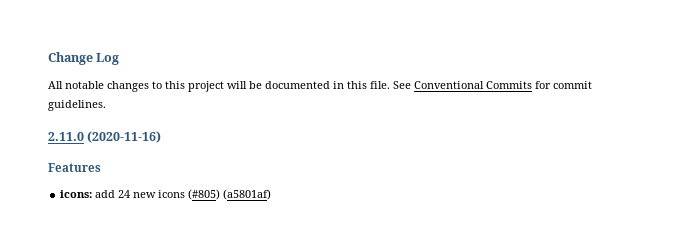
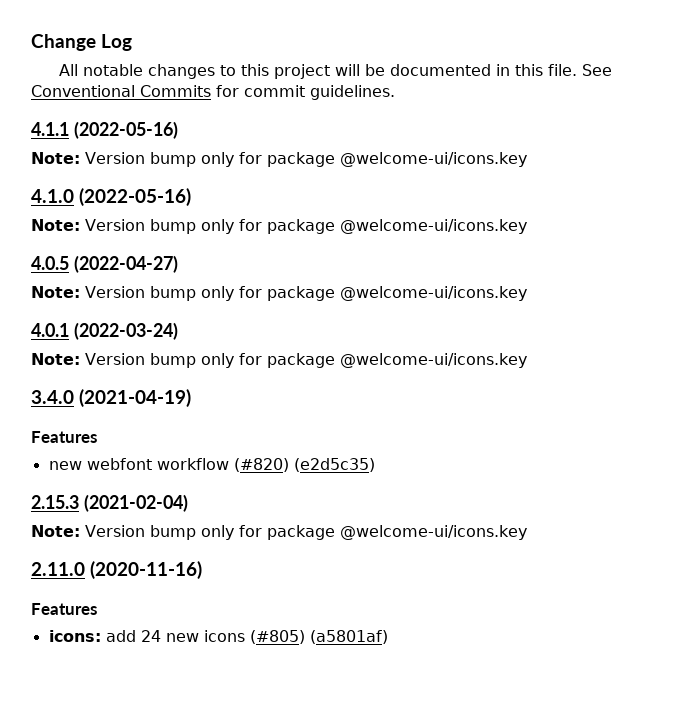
(106, 105) none -> [31,121,178,139] [31,152,527,167] [31,188,192,206] [31,219,527,234] [31,255,178,273] [31,286,527,301] [31,322,178,340] [31,353,527,368] [31,389,192,407] [31,431,97,443] [48,458,375,472] [31,494,188,512] [31,525,527,540] // 4.1.1 (2022-05-16) // Note: Version bump only for package @welcome-ui/icons.key // 4.1.0 (2022-05-16) // Note: Version bump only for package @welcome-ui/icons.key // 4.0.5 (2022-04-27) // Note: Version bump only for package @welcome-ui/icons.key // 4.0.1 (2022-03-24) // Note: Version bump only for package @welcome-ui/icons.key // 3.4.0 (2021-04-19) // Features // new webfont workflow (#820) (e2d5c35) // 2.15.3 (2021-02-04) // Note: Version bump only for package @welcome-ui/icons.key

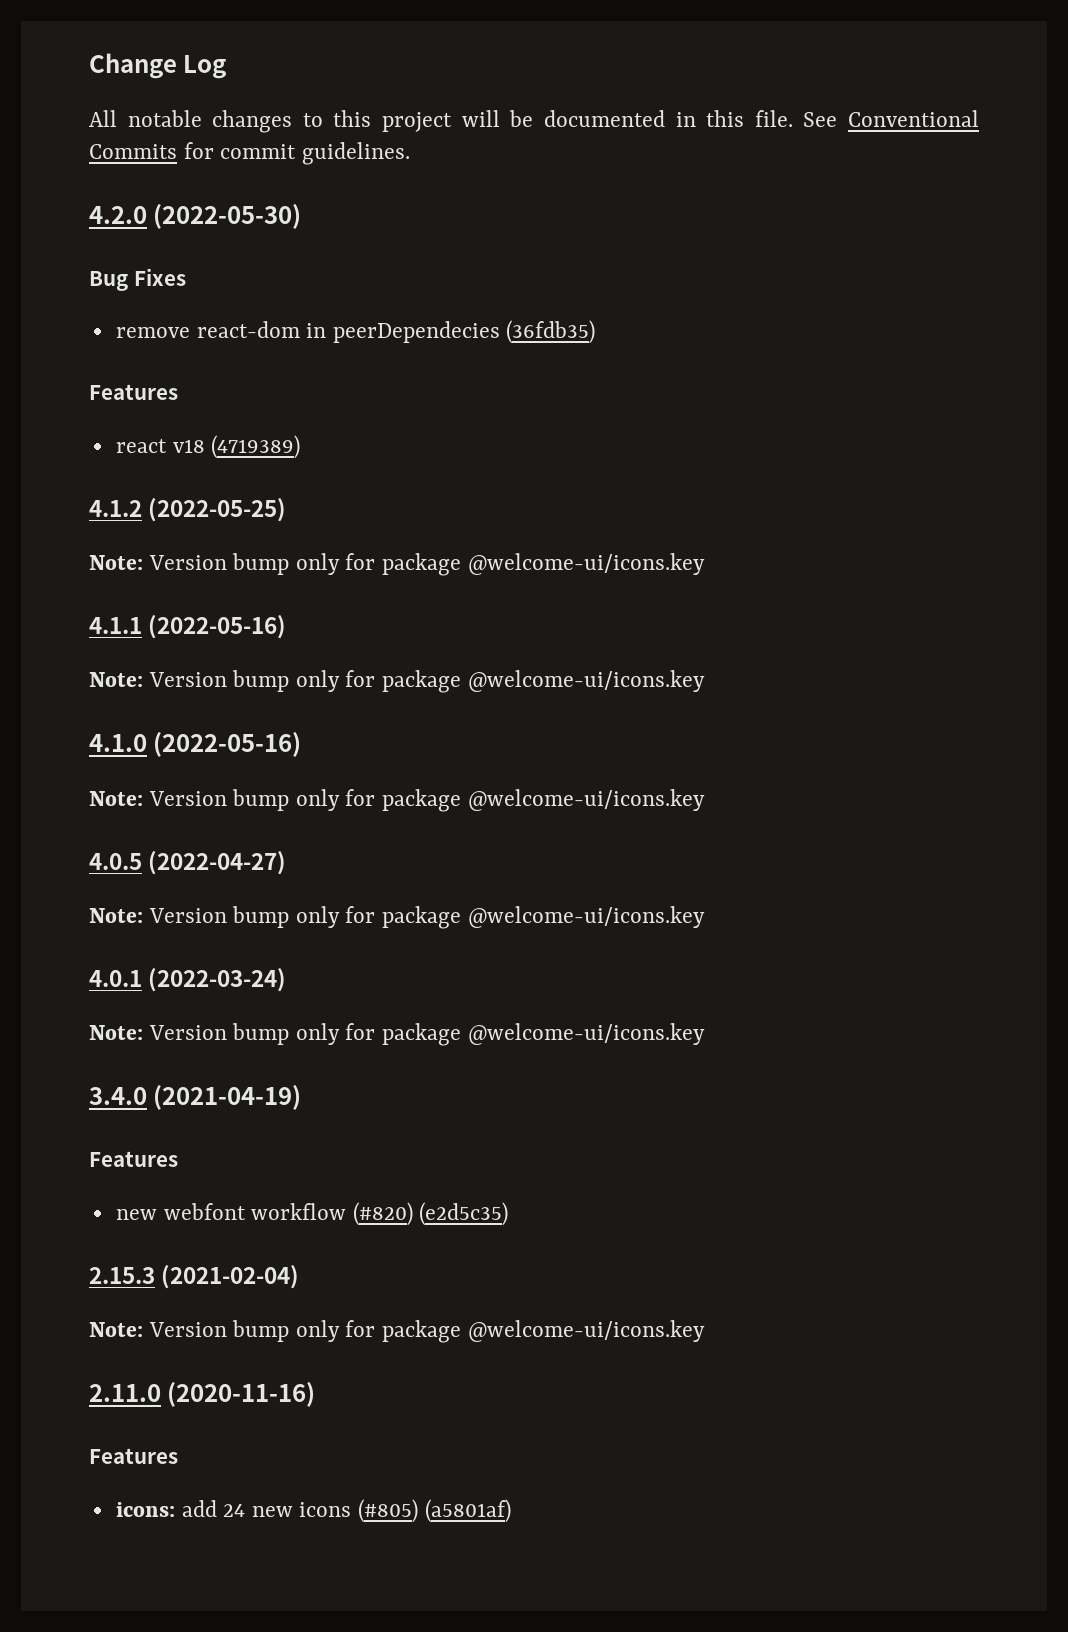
(395, 92) none -> [89,204,302,229] [89,268,186,291] [115,320,596,344] [89,384,178,400] [115,435,301,459] [89,498,287,522] [89,553,705,576] // 4.2.0 (2022-05-30) // Bug Fixes // remove react-dom in peerDependecies (36fdb35) // Features // react v18 (4719389) // 4.1.2 (2022-05-25) // Note: Version bump only for package @welcome-ui/icons.key

